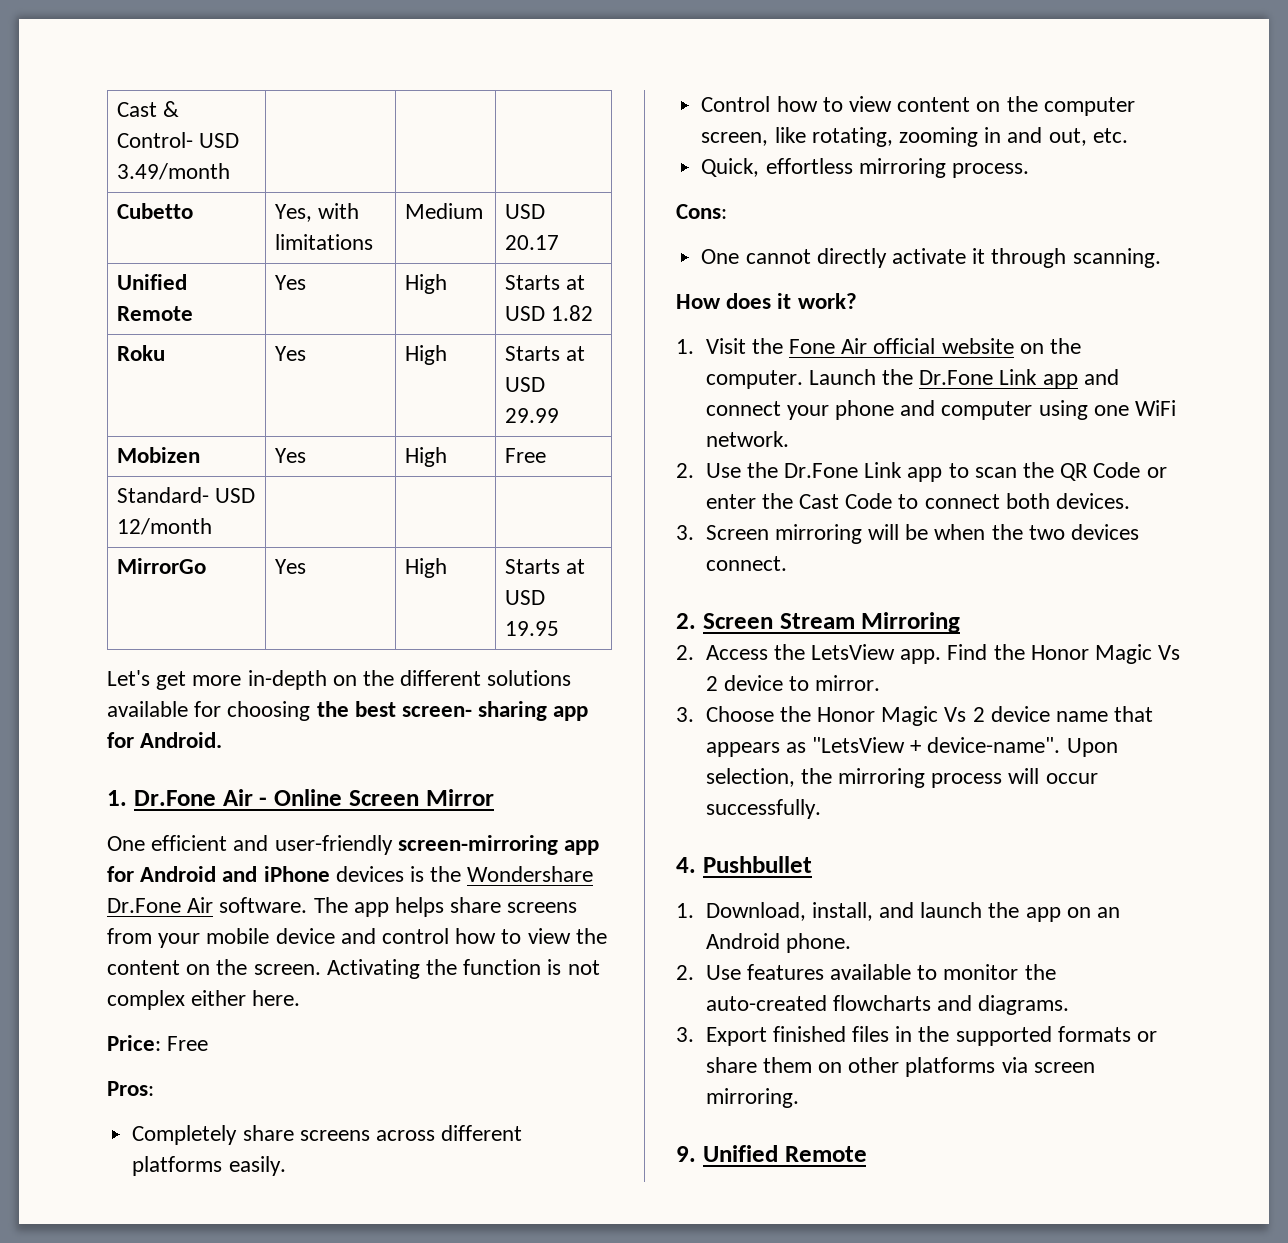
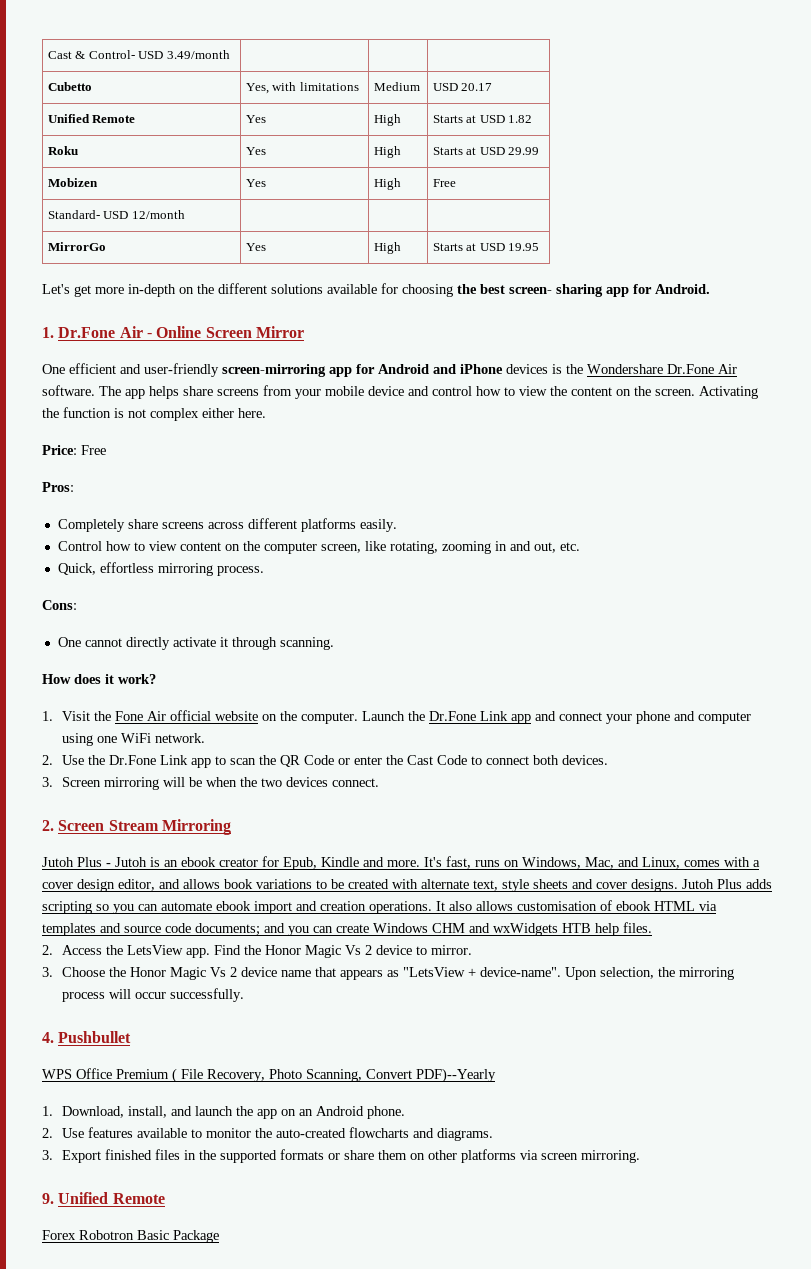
(961, 622) none -> [42,856,760,870] [42,879,772,892] [42,900,717,914] [42,922,652,936] // Jutoh Plus - Jutoh is an ebook creator for Epub, Kindle and more. It's fast, runs on Windows, Mac, and Linux, comes with a cover design editor, and allows book variations to be created with alternate text, style sheets and cover designs. Jutoh Plus adds scripting so you can automate ebook import and creation operations. It also allows customisation of ebook HTML via templates and source code documents; and you can create Windows CHM and wxWidgets HTB help files.
(812, 864) none -> [42,1068,496,1083] // WPS Office Premium ( File Recovery, Photo Scanning, Convert PDF)--Yearly
(867, 1154) none -> [42,1230,219,1243] // Forex Robotron Basic Package

